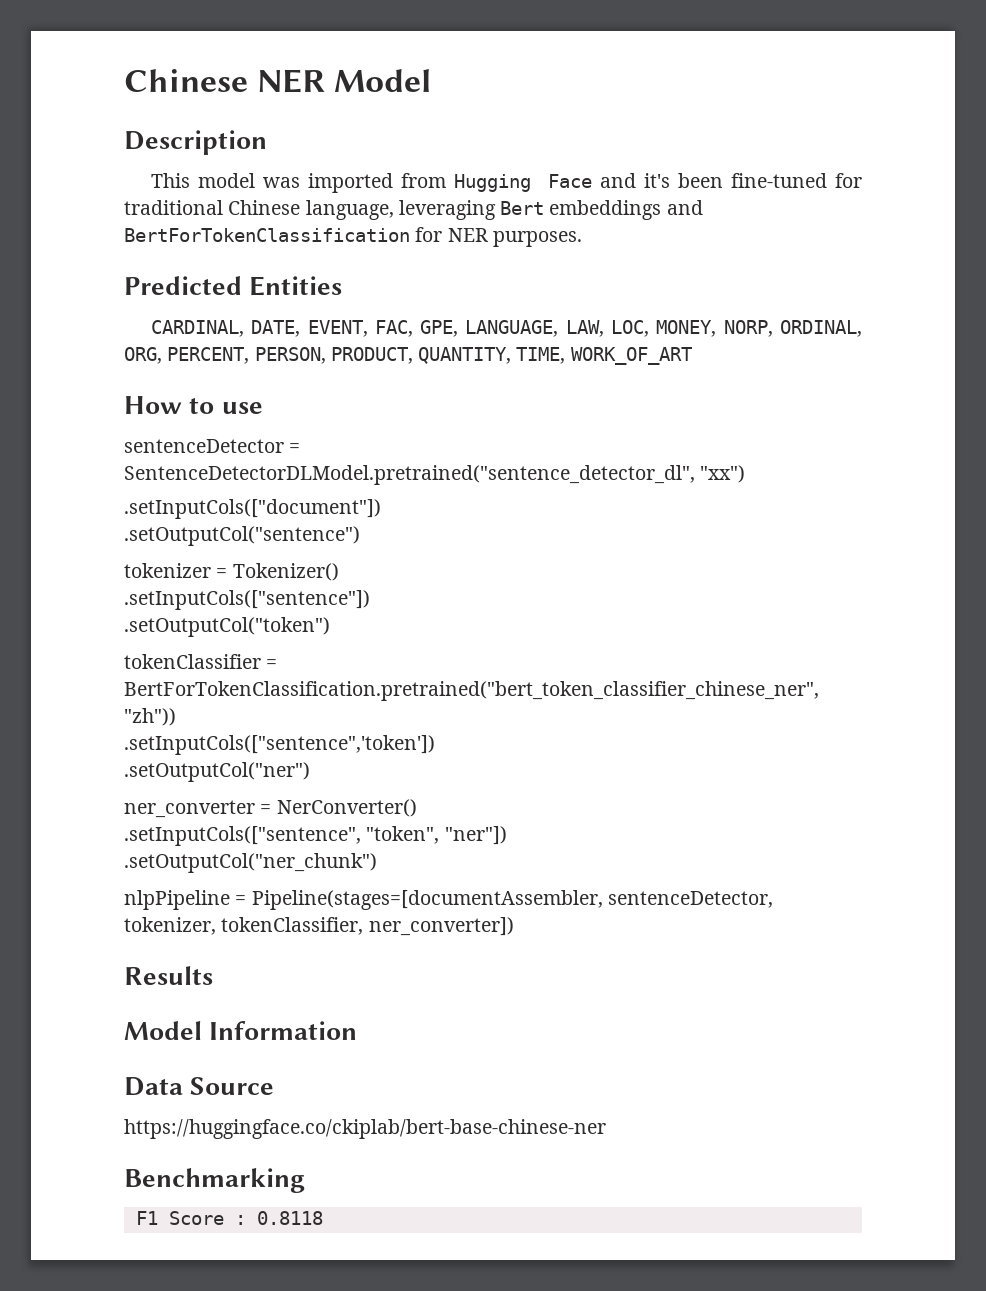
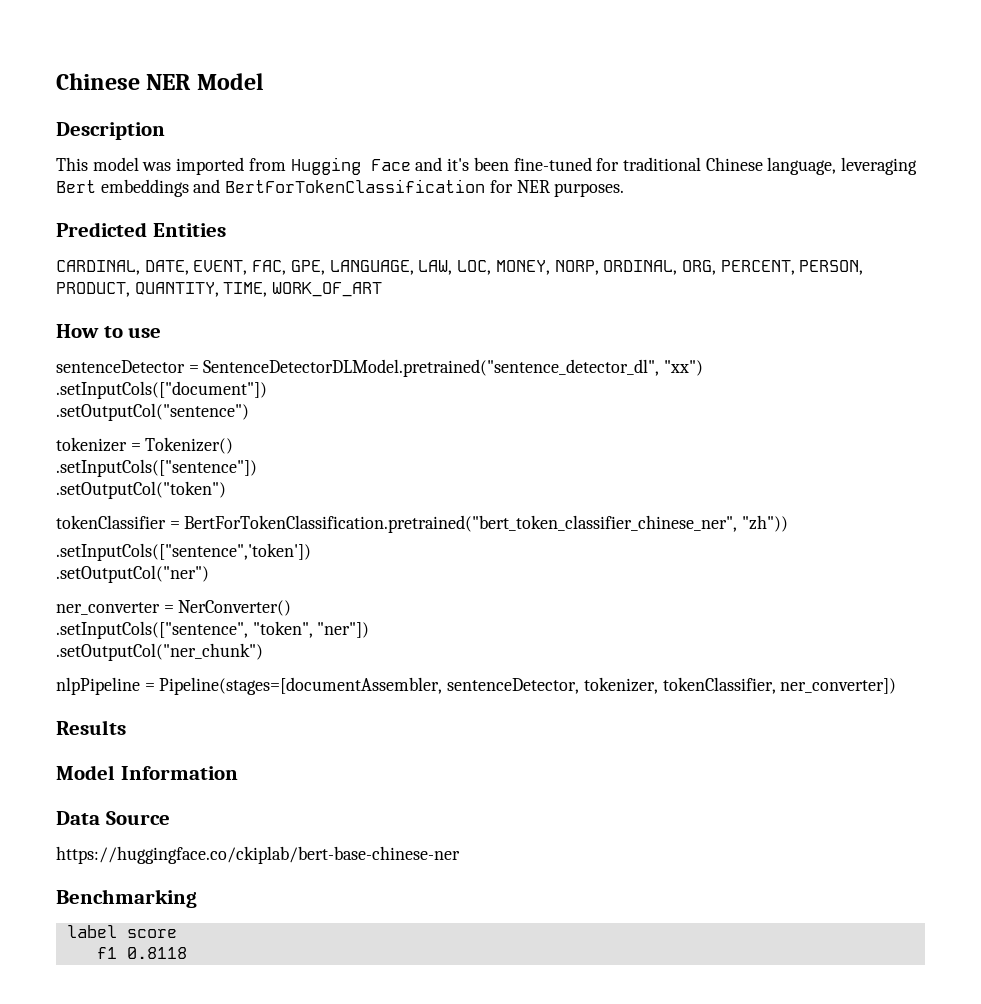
[135,1211,246,1225] F1 Score : -> [66,925,177,938] [96,947,117,959] label score // f1

